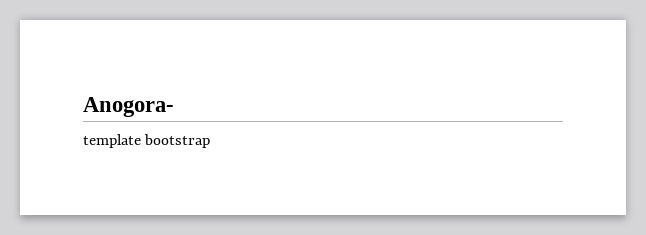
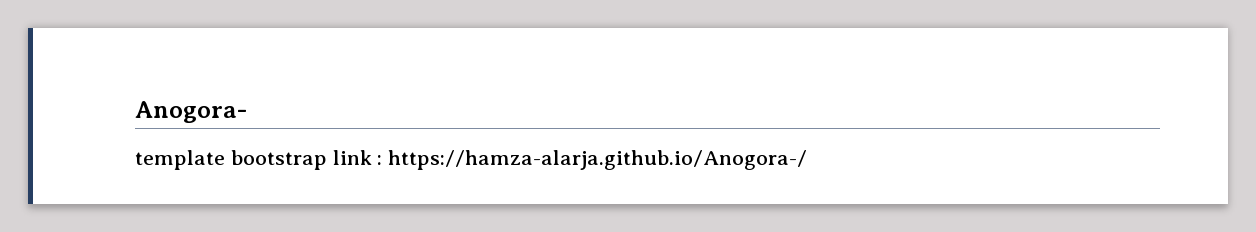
(211, 141) none -> [332,150,808,170] link : https://hamza-alarja.github.io/Anogora-/

